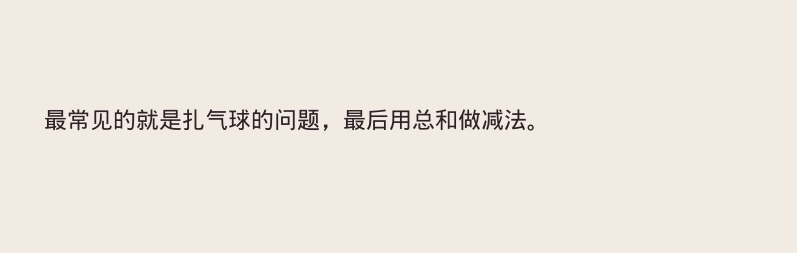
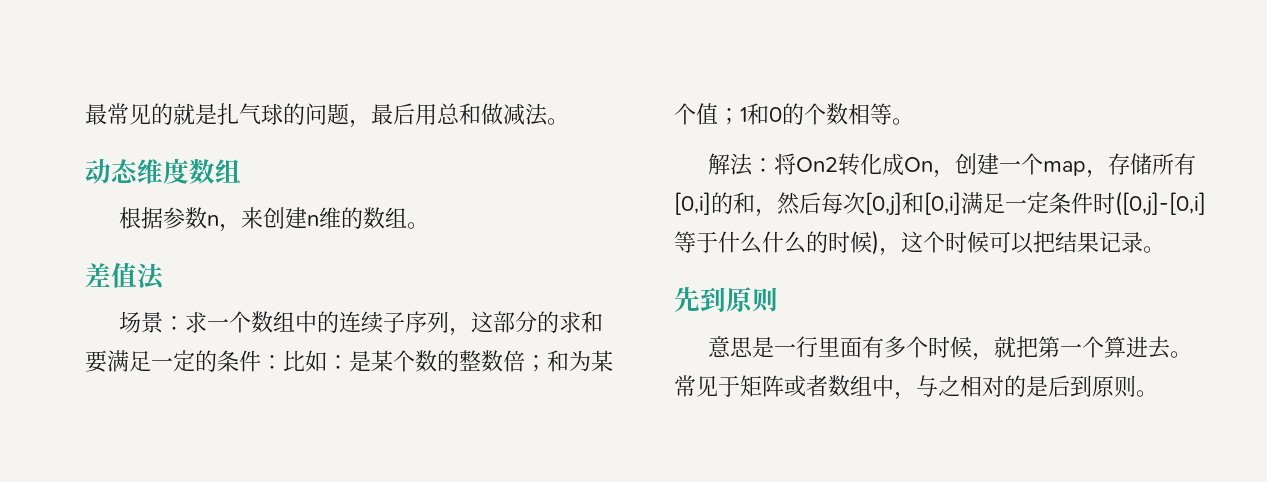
(550, 127) none -> [85,158,241,184] [118,207,429,232] [85,262,165,290] [118,311,603,336] [85,350,613,373] [674,103,914,125] [707,153,1196,178] [674,191,1206,217] [674,230,1165,256] [674,287,778,312] [707,336,1192,361] [674,375,1158,400] // 动态维度数组 // 根据参数n，来创建n维的数组。 // 差值法 // 场景：求一个数组中的连续子序列，这部分的求和要满足一定的条件：比如：是某个数的整数倍；和为某个值；1和0的个数相等。 // 解法：将On2转化成On，创建一个map，存储所有[0,i]的和，然后每次[0,j]和[0,i]满足一定条件时([0,j]-[0,i]等于什么什么的时候)，这个时候可以把结果记录。 // 先到原则 // 意思是一行里面有多个时候，就把第一个算进去。常见于矩阵或者数组中，与之相对的是后到原则。

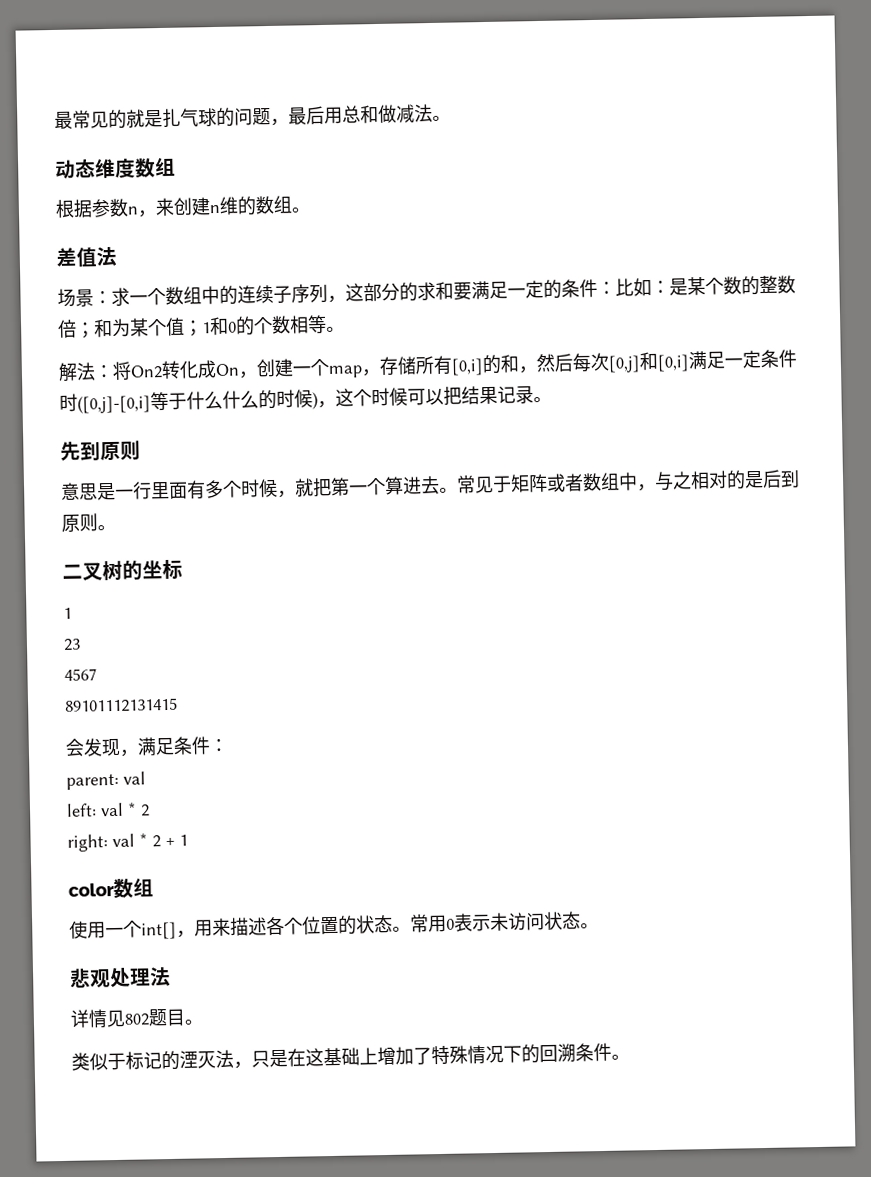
(1158, 393) none -> [62,559,183,582] [63,607,72,619] [63,638,81,651] [64,668,97,681] [64,697,178,713] [65,736,228,757] [66,771,146,790] [66,802,150,817] [67,833,188,852] [68,878,154,899] [69,911,599,940] [69,966,171,988] [70,1008,204,1029] [71,1042,630,1071] // 二叉树的坐标 // 1 // 23 // 4567 // 89101112131415 // 会发现，满足条件： // parent: val // left: val * 2 // right: val * 2 + 1 // color数组 // 使用一个int[]，用来描述各个位置的状态。常用0表示未访问状态。 // 悲观处理法 // 详情见802题目。 // 类似于标记的湮灭法，只是在这基础上增加了特殊情况下的回溯条件。

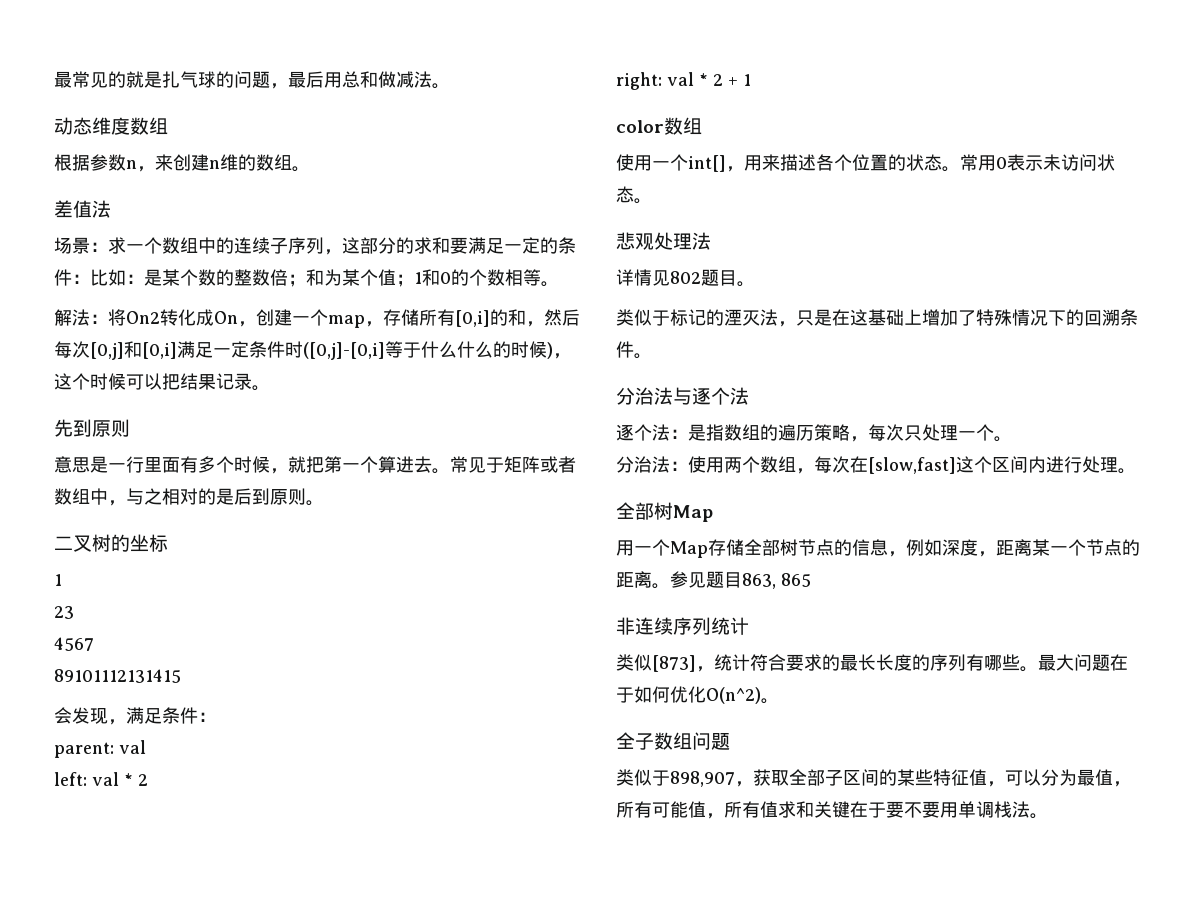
(630, 1057) none -> [616,387,749,405] [616,424,1012,442] [616,456,1136,474] [616,502,713,522] [616,539,1140,558] [616,571,811,589] [616,617,749,635] [616,654,1128,672] [616,686,779,704] [616,732,730,750] [616,769,1131,787] [616,801,1048,819] // 分治法与逐个法 // 逐个法：是指数组的遍历策略，每次只处理一个。 // 分治法：使用两个数组，每次在[slow,fast]这个区间内进行处理。 // 全部树Map // 用一个Map存储全部树节点的信息，例如深度，距离某一个节点的距离。参见题目863, 865 // 非连续序列统计 // 类似[873]，统计符合要求的最长长度的序列有哪些。最大问题在于如何优化O(n^2)。 // 全子数组问题 // 类似于898,907，获取全部子区间的某些特征值，可以分为最值，所有可能值，所有值求和关键在于要不要用单调栈法。

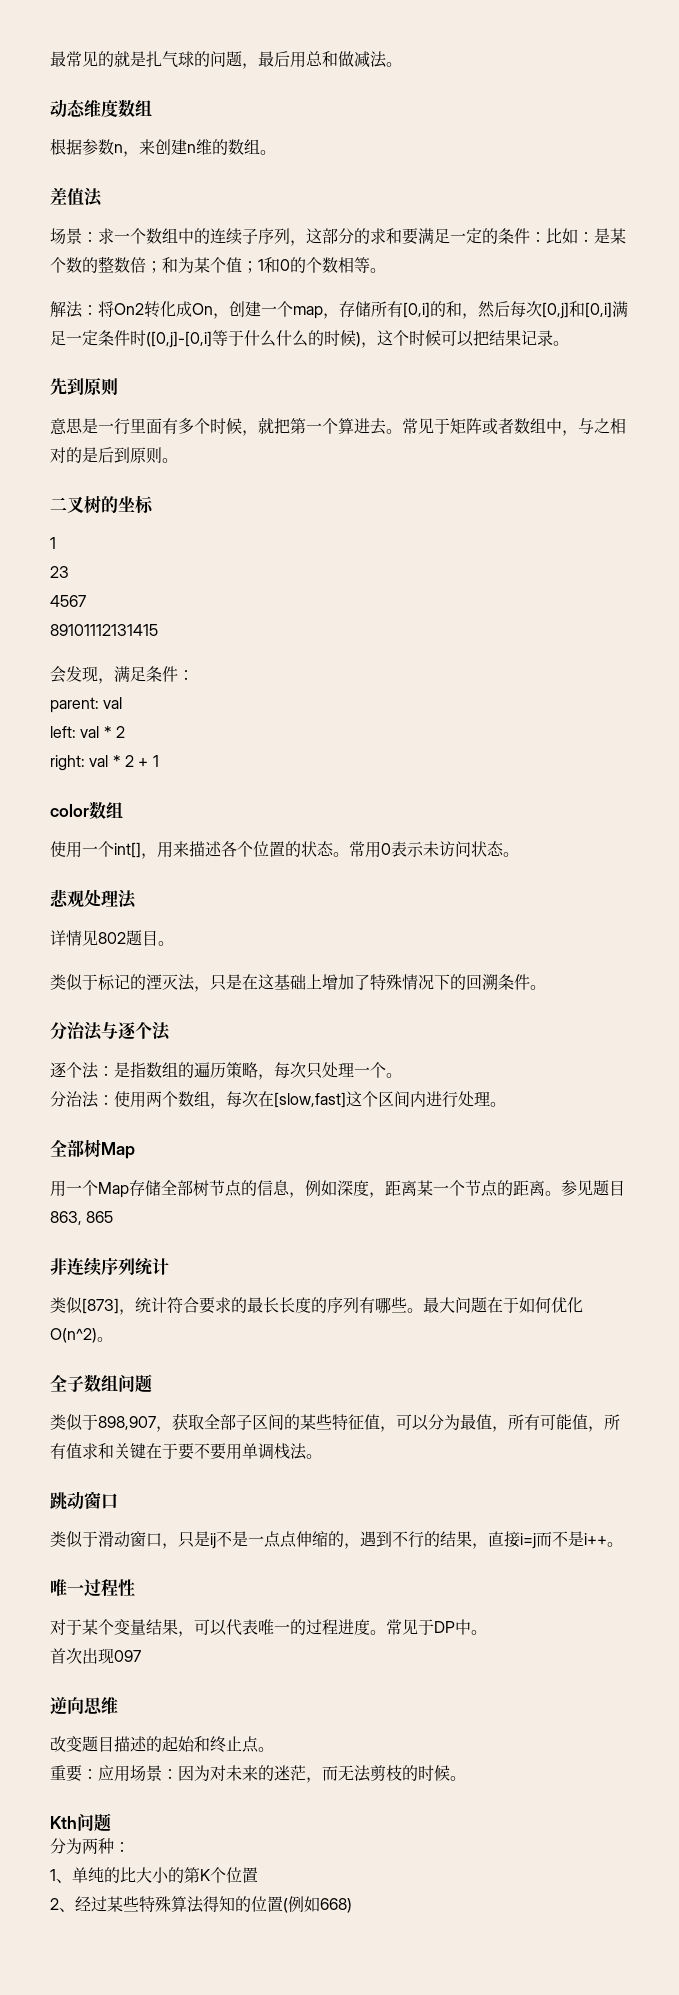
(1048, 816) none -> [50,1491,118,1510] [50,1531,623,1549] [50,1579,135,1597] [50,1619,487,1637] [50,1648,141,1664] [50,1696,118,1715] [50,1736,274,1753] [50,1765,466,1783] [50,1813,111,1832] [50,1838,130,1854] [50,1867,258,1883] [50,1896,352,1913] // 跳动窗口 // 类似于滑动窗口，只是ij不是一点点伸缩的，遇到不行的结果，直接i=j而不是i++。 // 唯一过程性 // 对于某个变量结果，可以代表唯一的过程进度。常见于DP中。 // 首次出现097 // 逆向思维 // 改变题目描述的起始和终止点。 // 重要：应用场景：因为对未来的迷茫，而无法剪枝的时候。 // Kth问题 // 分为两种： // 1、单纯的比大小的第K个位置 // 2、经过某些特殊算法得知的位置(例如668)

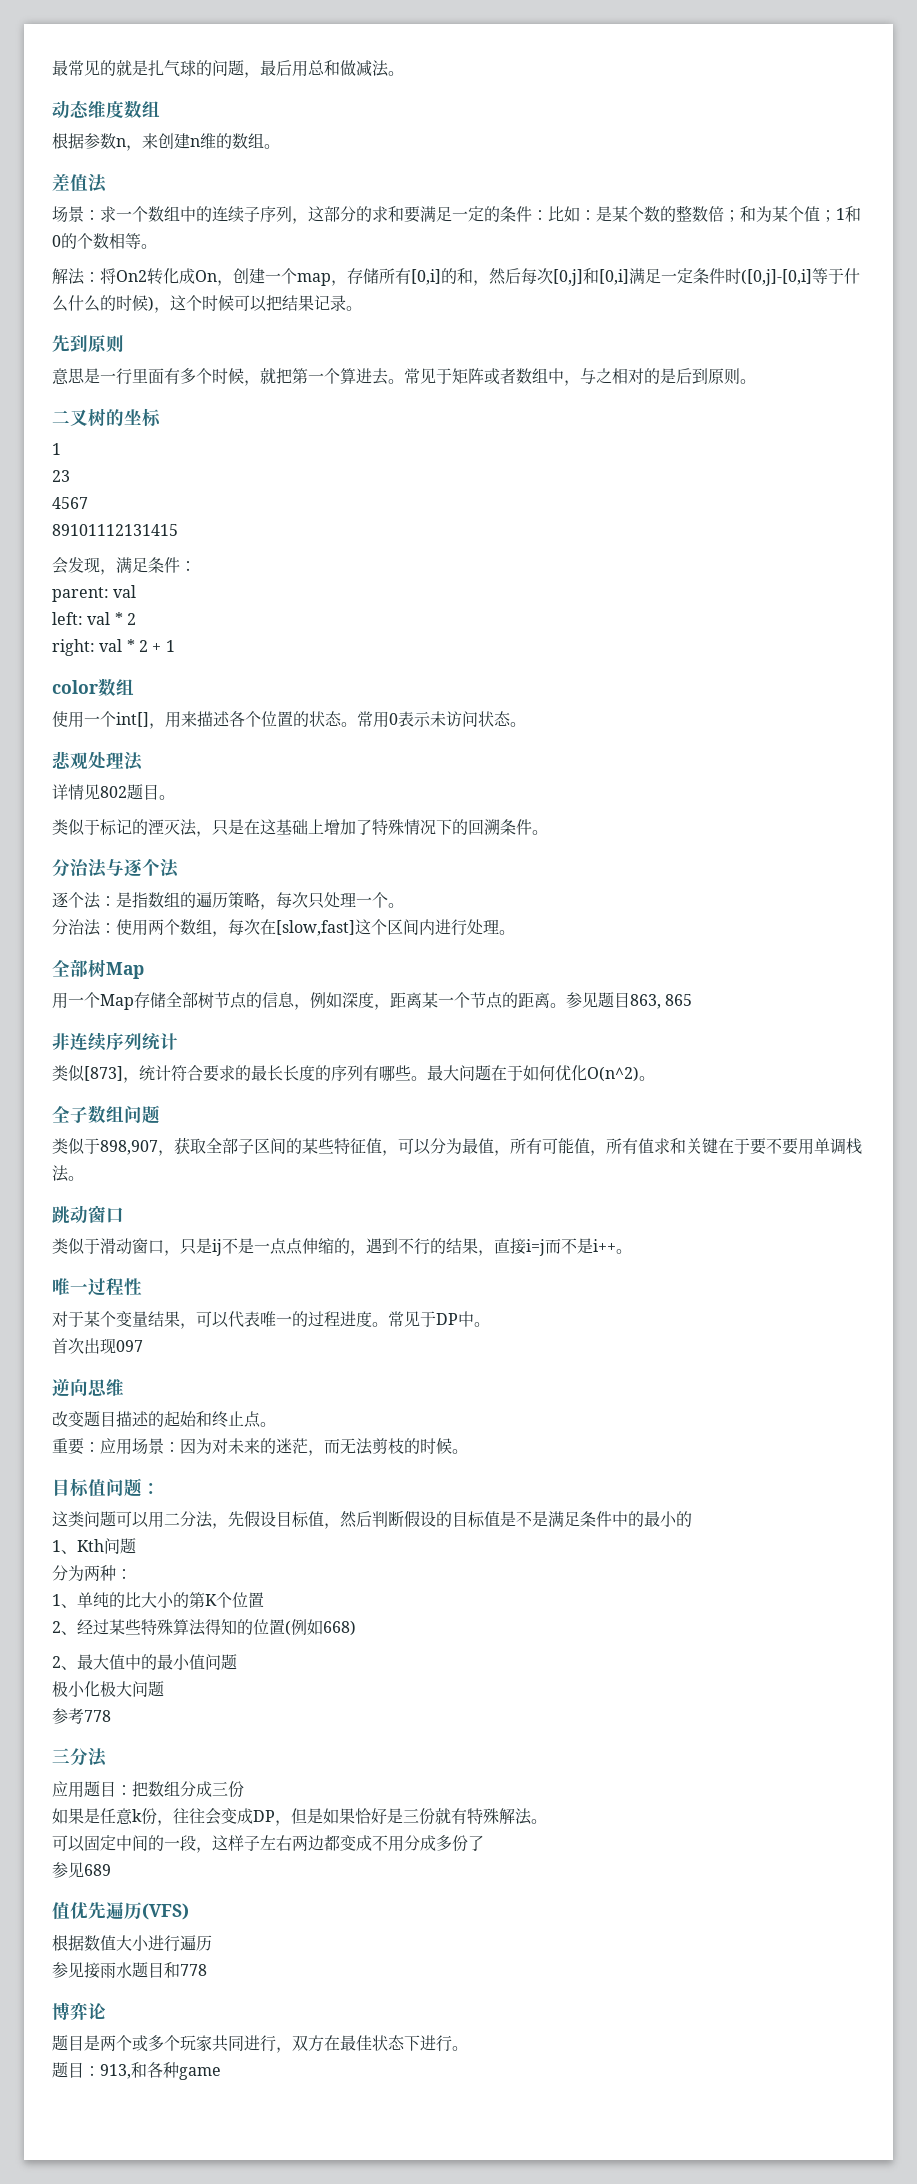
(466, 1778) none -> [52,1478,160,1497] [52,1511,692,1529] [52,1540,77,1554] 目标值问题： // 这类问题可以用二分法，先假设目标值，然后判断假设的目标值是不是满足条件中的最小的 // 1、
(352, 1905) none -> [52,1654,237,1670] [52,1681,164,1697] [52,1708,111,1724] [52,1748,107,1767] [52,1781,244,1798] [52,1808,547,1826] [52,1835,484,1853] [52,1862,111,1878] [52,1902,189,1920] [52,1934,212,1952] [52,1962,207,1979] [52,2002,106,2020] [52,2035,468,2053] [52,2062,221,2080] // 2、最大值中的最小值问题 // 极小化极大问题 // 参考778 // 三分法 // 应用题目：把数组分成三份 // 如果是任意k份，往往会变成DP，但是如果恰好是三份就有特殊解法。 // 可以固定中间的一段，这样子左右两边都变成不用分成多份了 // 参见689 // 值优先遍历(VFS) // 根据数值大小进行遍历 // 参见接雨水题目和778 // 博弈论 // 题目是两个或多个玩家共同进行，双方在最佳状态下进行。 // 题目：913,和各种game

